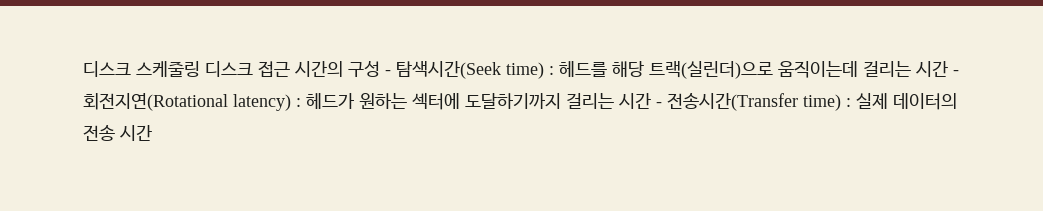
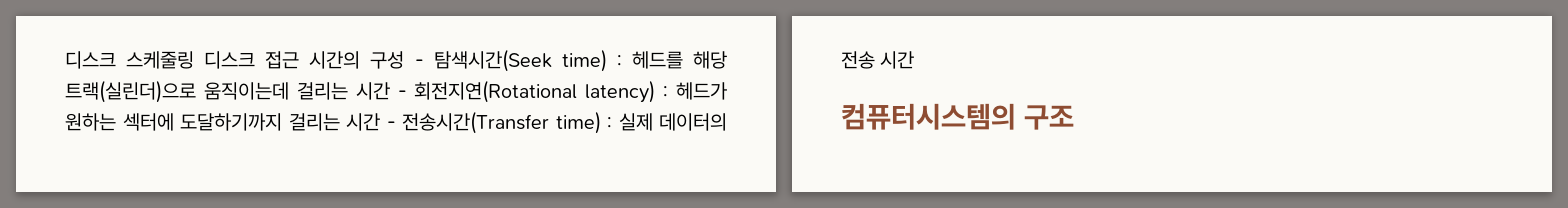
(152, 133) none -> [841,103,1074,130] // 컴퓨터시스템의 구조

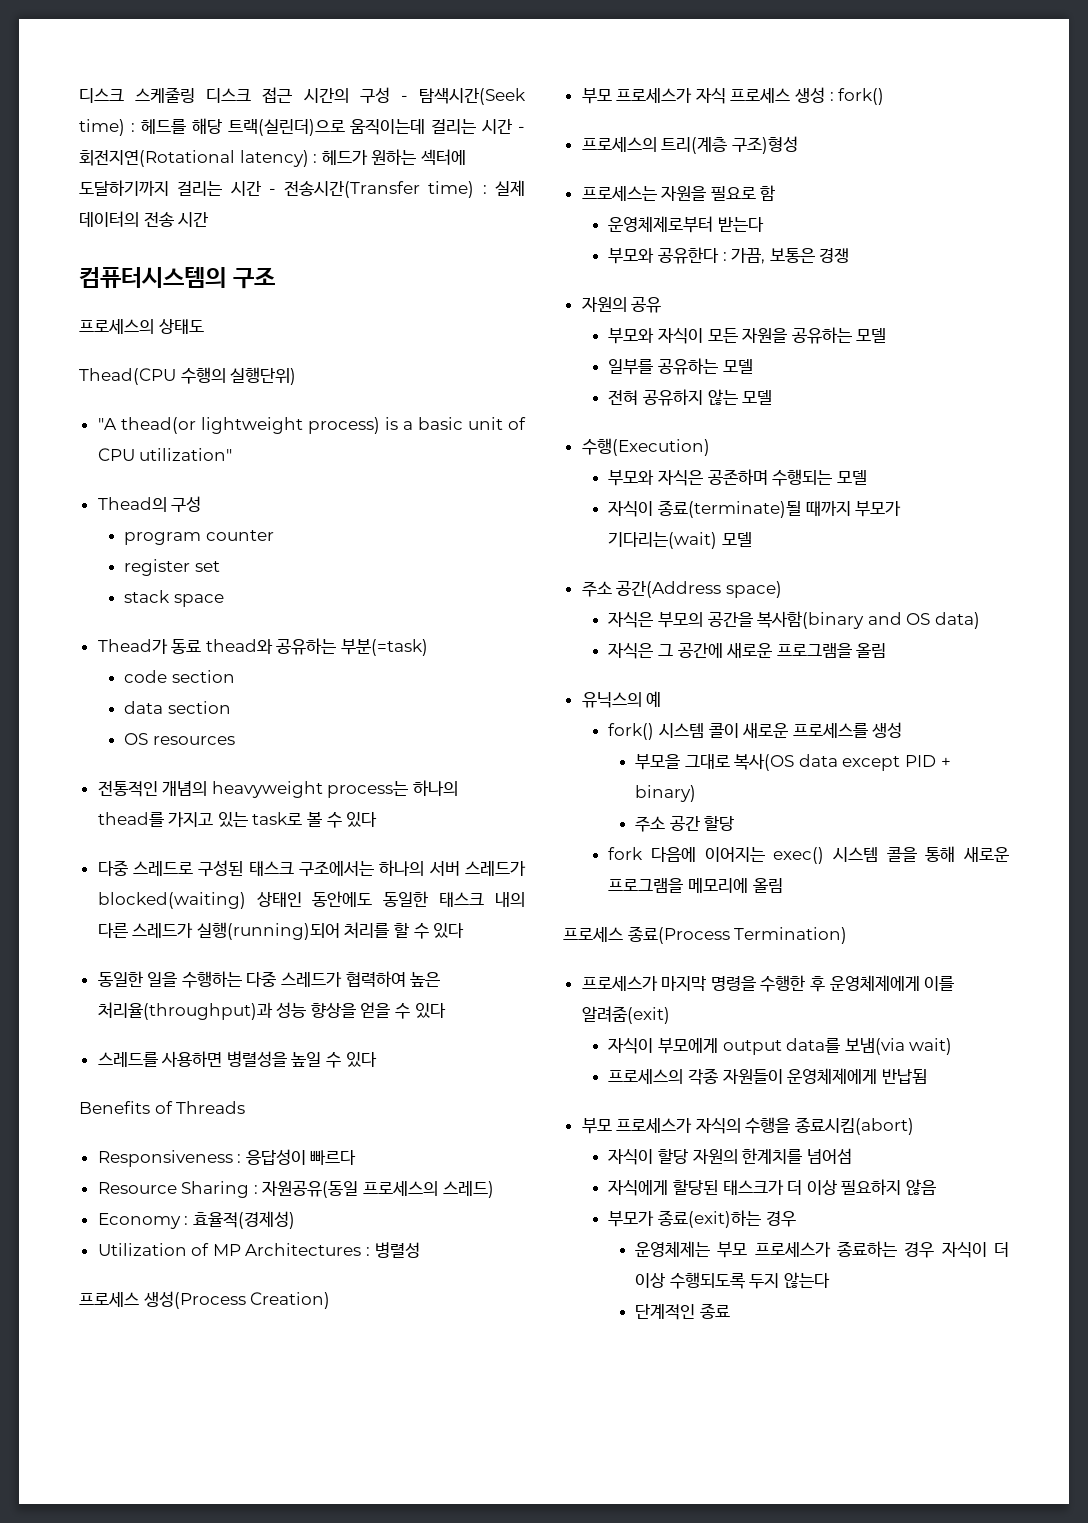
(1074, 117) none -> [79,319,204,334] [79,367,297,385] [97,417,527,434] [97,448,233,461] [97,496,202,512] [124,530,274,545] [124,559,220,576] [124,590,224,607] [97,638,429,656] [124,670,235,683] [124,701,231,714] [124,733,235,745] [97,780,459,798] [97,812,378,828] [97,860,526,876] [97,891,525,909] [97,922,465,940] [97,971,441,988] [97,1002,446,1020] [97,1051,377,1068] [79,1101,246,1114] [97,1149,357,1167] [97,1181,494,1198] [97,1211,295,1229] [97,1242,420,1258] [79,1291,331,1309] [581,87,885,105] [581,136,798,154] [581,185,776,201] [608,216,764,233] [608,247,850,264] [581,297,662,313] [608,327,887,344] [608,358,753,375] [608,389,773,406] [581,438,710,456] [608,469,867,486] [608,500,902,518] [608,532,752,549] [581,581,782,598] [608,611,980,629] [608,643,887,659] [581,691,662,708] [608,722,903,740] [635,753,951,771] [635,785,697,802] [635,815,735,832] [608,846,1009,864] [608,878,783,893] [563,926,848,944] [581,975,955,992] [581,1006,670,1024] [608,1038,953,1055] [608,1068,927,1085] [581,1117,915,1135] [608,1148,852,1165] [608,1179,936,1196] [608,1210,796,1228] [635,1241,1009,1258] [635,1272,830,1289] [635,1303,730,1320] // 프로세스의 상태도 // Thead(CPU 수행의 실행단위) // "A thead(or lightweight process) is a basic unit of CPU utilization" // Thead의 구성 // program counter // register set // stack space // Thead가 동료 thead와 공유하는 부분(=task) // code section // data section // OS resources // 전통적인 개념의 heavyweight process는 하나의 thead를 가지고 있는 task로 볼 수 있다 // 다중 스레드로 구성된 태스크 구조에서는 하나의 서버 스레드가 blocked(waiting) 상태인 동안에도 동일한 태스크 내의 다른 스레드가 실행(running)되어 처리를 할 수 있다 // 동일한 일을 수행하는 다중 스레드가 협력하여 높은 처리율(throughput)과 성능 향상을 얻을 수 있다 // 스레드를 사용하면 병렬성을 높일 수 있다 // Benefits of Threads // Responsiveness : 응답성이 빠르다 // Resource Sharing : 자원공유(동일 프로세스의 스레드) // Economy : 효율적(경제성) // Utilization of MP Architectures : 병렬성 // 프로세스 생성(Process Creation) // 부모 프로세스가 자식 프로세스 생성 : fork() // 프로세스의 트리(계층 구조)형성 // 프로세스는 자원을 필요로 함 // 운영체제로부터 받는다 // 부모와 공유한다 : 가끔, 보통은 경쟁 // 자원의 공유 // 부모와 자식이 모든 자원을 공유하는 모델 // 일부를 공유하는 모델 // 전혀 공유하지 않는 모델 // 수행(Execution) // 부모와 자식은 공존하며 수행되는 모델 // 자식이 종료(terminate)될 때까지 부모가 기다리는(wait) 모델 // 주소 공간(Address space) // 자식은 부모의 공간을 복사함(binary and OS data) // 자식은 그 공간에 새로운 프로그램을 올림 // 유닉스의 예 // fork() 시스템 콜이 새로운 프로세스를 생성 // 부모을 그대로 복사(OS data except PID + binary) // 주소 공간 할당 // fork 다음에 이어지는 exec() 시스템 콜을 통해 새로운 프로그램을 메모리에 올림 // 프로세스 종료(Process Termination) // 프로세스가 마지막 명령을 수행한 후 운영체제에게 이를 알려줌(exit) // 자식이 부모에게 output data를 보냄(via wait) // 프로세스의 각종 자원들이 운영체제에게 반납됨 // 부모 프로세스가 자식의 수행을 종료시킴(abort) // 자식이 할당 자원의 한계치를 넘어섬 // 자식에게 할당된 태스크가 더 이상 필요하지 않음 // 부모가 종료(exit)하는 경우 // 운영체제는 부모 프로세스가 종료하는 경우 자식이 더 이상 수행되도록 두지 않는다 // 단계적인 종료

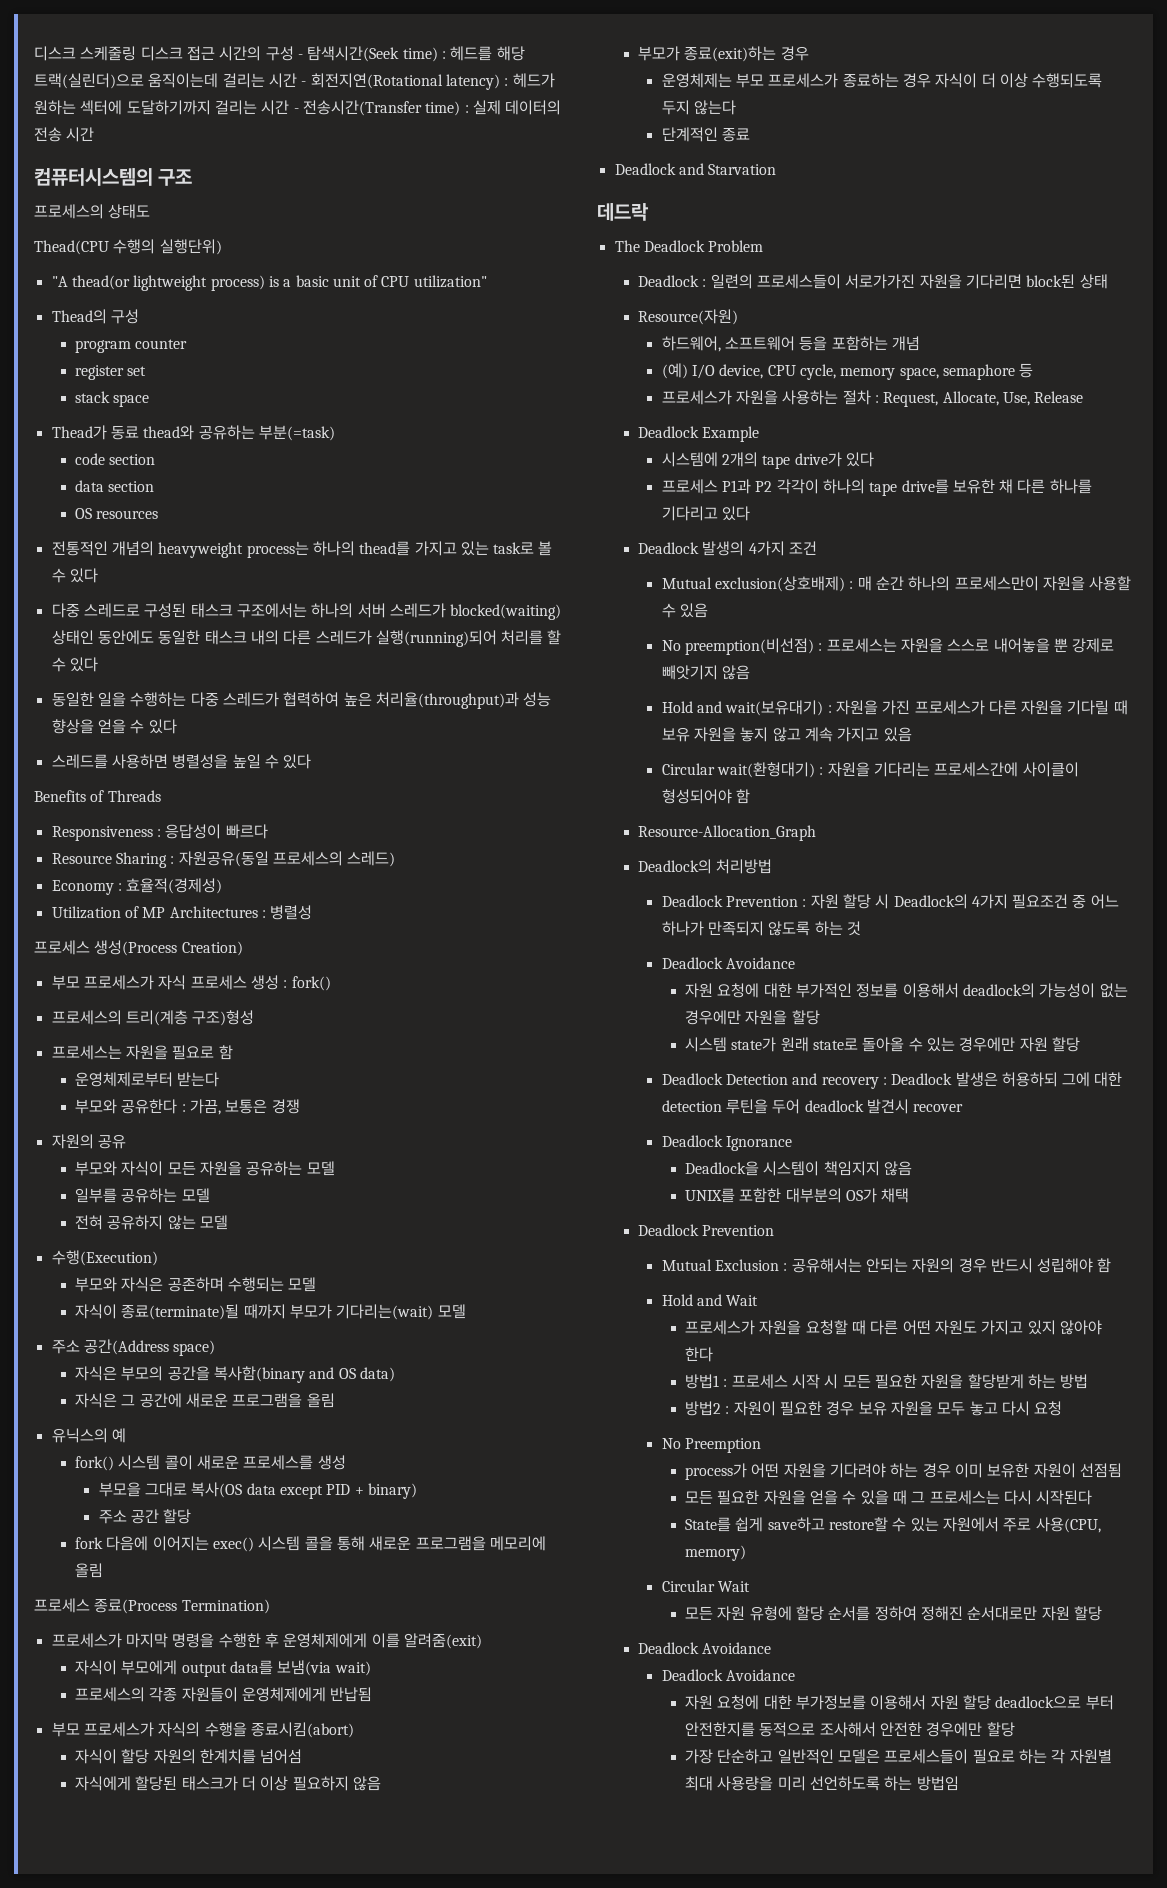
(730, 1311) none -> [614,163,777,175] [597,203,649,221] [614,240,764,252] [638,274,1108,289] [638,309,739,325] [661,336,920,352] [661,363,1034,380] [661,390,1084,407] [638,426,760,442] [661,452,874,469] [661,479,1092,496] [661,506,750,521] [638,541,818,556] [661,576,1132,592] [661,603,708,618] [661,638,1115,655] [661,665,750,680] [661,700,1128,716] [661,727,912,742] [661,762,1079,778] [661,789,750,804] [638,825,817,841] [638,859,773,874] [661,894,1119,909] [661,921,861,936] [661,957,795,969] [685,983,1128,998] [685,1010,820,1025] [685,1037,1080,1052] [661,1072,1123,1089] [661,1099,964,1114] [661,1135,792,1151] [685,1161,913,1176] [685,1188,910,1203] [638,1224,775,1236] [661,1258,1112,1273] [661,1294,759,1306] [685,1320,1102,1335] [685,1347,714,1362] [685,1374,1089,1389] [685,1401,1063,1416] [661,1438,761,1453] [685,1463,1122,1480] [685,1490,1093,1505] [685,1517,1101,1533] [685,1545,747,1561] [661,1580,750,1592] [685,1606,1102,1621] [638,1642,772,1654] [661,1669,795,1681] [685,1695,1114,1710] [685,1722,1015,1737] [685,1749,1112,1764] [685,1776,959,1791] // Deadlock and Starvation // 데드락 // The Deadlock Problem // Deadlock : 일련의 프로세스들이 서로가가진 자원을 기다리면 block된 상태 // Resource(자원) // 하드웨어, 소프트웨어 등을 포함하는 개념 // (예) I/O device, CPU cycle, memory space, semaphore 등 // 프로세스가 자원을 사용하는 절차 : Request, Allocate, Use, Release // Deadlock Example // 시스템에 2개의 tape drive가 있다 // 프로세스 P1과 P2 각각이 하나의 tape drive를 보유한 채 다른 하나를 기다리고 있다 // Deadlock 발생의 4가지 조건 // Mutual exclusion(상호배제) : 매 순간 하나의 프로세스만이 자원을 사용할 수 있음 // No preemption(비선점) : 프로세스는 자원을 스스로 내어놓을 뿐 강제로 빼앗기지 않음 // Hold and wait(보유대기) : 자원을 가진 프로세스가 다른 자원을 기다릴 때 보유 자원을 놓지 않고 계속 가지고 있음 // Circular wait(환형대기) : 자원을 기다리는 프로세스간에 사이클이 형성되어야 함 // Resource-Allocation_Graph // Deadlock의 처리방법 // Deadlock Prevention : 자원 할당 시 Deadlock의 4가지 필요조건 중 어느 하나가 만족되지 않도록 하는 것 // Deadlock Avoidance // 자원 요청에 대한 부가적인 정보를 이용해서 deadlock의 가능성이 없는 경우에만 자원을 할당 // 시스템 state가 원래 state로 돌아올 수 있는 경우에만 자원 할당 // Deadlock Detection and recovery : Deadlock 발생은 허용하되 그에 대한 detection 루틴을 두어 deadlock 발견시 recover // Deadlock Ignorance // Deadlock을 시스템이 책임지지 않음 // UNIX를 포함한 대부분의 OS가 채택 // Deadlock Prevention // Mutual Exclusion : 공유해서는 안되는 자원의 경우 반드시 성립해야 함 // Hold and Wait // 프로세스가 자원을 요청할 때 다른 어떤 자원도 가지고 있지 않아야 한다 // 방법1 : 프로세스 시작 시 모든 필요한 자원을 할당받게 하는 방법 // 방법2 : 자원이 필요한 경우 보유 자원을 모두 놓고 다시 요청 // No Preemption // process가 어떤 자원을 기다려야 하는 경우 이미 보유한 자원이 선점됨 // 모든 필요한 자원을 얻을 수 있을 때 그 프로세스는 다시 시작된다 // State를 쉽게 save하고 restore할 수 있는 자원에서 주로 사용(CPU, memory) // Circular Wait // 모든 자원 유형에 할당 순서를 정하여 정해진 순서대로만 자원 할당 // Deadlock Avoidance // Deadlock Avoidance // 자원 요청에 대한 부가정보를 이용해서 자원 할당 deadlock으로 부터 안전한지를 동적으로 조사해서 안전한 경우에만 할당 // 가장 단순하고 일반적인 모델은 프로세스들이 필요로 하는 각 자원별 최대 사용량을 미리 선언하도록 하는 방법임

